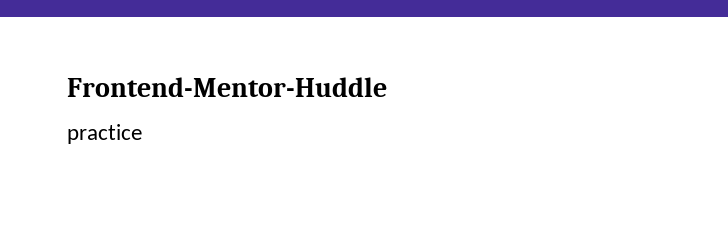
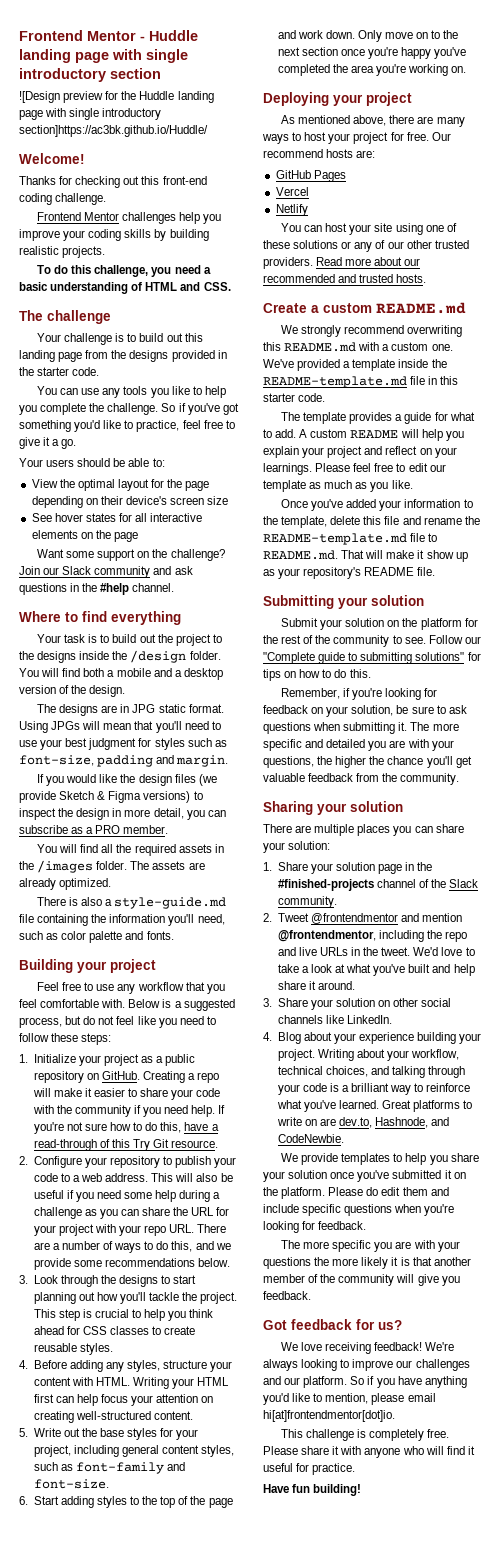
[67,77,387,97] [67,124,142,144] Frontend-Mentor-Huddle // practice -> [19,30,198,41] [19,49,188,63] [19,68,161,82] [19,91,214,103] [19,108,162,120] [19,125,208,137] [19,153,85,164] [19,176,207,188] [19,193,107,205] [37,212,222,224] [19,229,209,241] [19,246,106,258] [37,265,211,277] [19,282,231,294] [19,310,111,324] [37,333,203,345] [19,350,227,362] [19,367,100,376] [37,386,226,398] [19,403,239,415] [19,420,235,432] [19,437,77,449] [19,458,165,467] [31,479,210,491] [31,496,229,508] [31,513,203,522] [31,530,138,542] [37,549,225,561] [19,566,193,578] [19,583,175,595] [19,611,181,625] [37,634,222,646] [19,650,221,663] [19,668,223,680] [19,685,126,697] [37,704,224,716] [19,721,221,733] [19,738,227,750] [19,755,229,767] [37,774,217,786] [19,791,203,803] [19,808,226,820] [19,825,169,834] [37,844,224,856] [19,860,205,873] [19,878,112,890] [37,897,227,909] [19,914,225,926] [19,931,174,943] [19,959,156,973] [37,982,225,994] [19,999,235,1011] [19,1016,216,1028] [19,1033,112,1045] [19,1054,196,1066] [33,1071,220,1083] [32,1088,221,1100] [32,1105,226,1117] [33,1122,219,1134] [33,1139,219,1151] [19,1156,237,1168] [33,1173,233,1182] [33,1190,221,1202] [33,1207,230,1219] [33,1224,227,1236] [33,1241,231,1253] [33,1258,231,1270] [19,1275,197,1287] [33,1292,238,1304] [33,1309,214,1321] [33,1326,196,1335] [33,1343,113,1355] [19,1360,233,1372] [33,1377,230,1389] [33,1394,214,1406] [33,1411,193,1423] [19,1428,199,1440] [33,1445,235,1457] [33,1462,186,1474] [33,1479,109,1489] [19,1496,233,1508] [277,30,459,42] [277,47,467,59] [277,64,467,76] [263,92,412,106] [281,115,465,127] [262,132,451,144] [263,149,376,158] [275,170,346,182] [275,187,309,196] [275,204,308,216] [281,223,457,235] [263,240,469,252] [263,257,421,269] [263,274,427,283] [263,302,466,314] [281,325,463,337] [263,342,453,352] [263,359,447,371] [263,376,459,388] [263,393,326,402] [281,412,475,424] [263,429,464,441] [263,446,457,458] [263,463,446,475] [263,480,413,492] [281,499,473,511] [263,516,480,528] [263,533,438,545] [263,550,468,562] [263,567,436,579] [263,595,424,609] [281,618,478,630] [263,635,481,647] [263,652,481,664] [263,669,371,681] [281,688,438,700] [263,705,467,717] [263,722,459,734] [263,739,454,751] [263,756,472,768] [263,773,460,785] [263,801,403,815] [263,824,464,836] [263,841,331,853] [263,862,433,874] [277,879,479,891] [277,896,337,908] [263,913,463,924] [277,930,468,942] [277,947,475,956] [277,964,475,976] [277,981,355,990] [263,998,452,1010] [277,1015,392,1024] [263,1032,482,1044] [277,1049,460,1061] [277,1066,466,1078] [277,1083,471,1095] [276,1100,473,1112] [276,1117,450,1128] [277,1134,344,1143] [281,1153,479,1165] [263,1170,466,1182] [263,1187,449,1199] [263,1204,455,1216] [263,1221,367,1233] [281,1240,460,1252] [263,1257,471,1269] [263,1274,460,1286] [263,1291,311,1300] [263,1319,402,1330] [281,1342,455,1354] [263,1359,470,1371] [263,1376,467,1388] [263,1393,436,1405] [263,1410,395,1422] [281,1429,450,1441] [263,1446,475,1458] [263,1463,356,1475] [263,1484,362,1496] Frontend Mentor - Huddle landing page with single introductory section // ![Design preview for the Huddle landing page with single introductory section]https://ac3bk.github.io/Huddle/ // Welcome! // Thanks for checking out this front-end coding challenge. // Frontend Mentor challenges help you improve your coding skills by building realistic projects. // To do this challenge, you need a basic understanding of HTML and CSS. // The challenge // Your challenge is to build out this landing page from the designs provided in the starter code. // You can use any tools you like to help you complete the challenge. So if you've got something you'd like to practice, feel free to give it a go. // Your users should be able to: // View the optimal layout for the page depending on their device's screen size // See hover states for all interactive elements on the page // Want some support on the challenge? Join our Slack community and ask questions in the #help channel. // Where to find everything // Your task is to build out the project to the designs inside the /design folder. You will find both a mobile and a desktop version of the design. // The designs are in JPG static format. Using JPGs will mean that you'll need to use your best judgment for styles such as font-size, padding and margin. // If you would like the design files (we provide Sketch & Figma versions) to inspect the design in more detail, you can subscribe as a PRO member. // You will find all the required assets in the /images folder. The assets are already optimized. // There is also a style-guide.md file containing the information you'll need, such as color palette and fonts. // Building your project // Feel free to use any workflow that you feel comfortable with. Below is a suggested process, but do not feel like you need to follow these steps: // 1. Initialize your project as a public repository on GitHub. Creating a repo will make it easier to share your code with the community if you need help. If you're not sure how to do this, have a read-through of this Try Git resource. // 2. Configure your repository to publish your code to a web address. This will also be useful if you need some help during a challenge as you can share the URL for your project with your repo URL. There are a number of ways to do this, and we provide some recommendations below. // 3. Look through the designs to start planning out how you'll tackle the project. This step is crucial to help you think ahead for CSS classes to create reusable styles. // 4. Before adding any styles, structure your content with HTML. Writing your HTML first can help focus your attention on creating well-structured content. // 5. Write out the base styles for your project, including general content styles, such as font-family and font-size. // 6. Start adding styles to the top of the page and work down. Only move on to the next section once you're happy you've completed the area you're working on. // Deploying your project // As mentioned above, there are many ways to host your project for free. Our recommend hosts are: // GitHub Pages // Vercel // Netlify // You can host your site using one of these solutions or any of our other trusted providers. Read more about our recommended and trusted hosts. // Create a custom README.md // We strongly recommend overwriting this README.md with a custom one. We've provided a template inside the README-template.md file in this starter code. // The template provides a guide for what to add. A custom README will help you explain your project and reflect on your learnings. Please feel free to edit our template as much as you like. // Once you've added your information to the template, delete this file and rename the README-template.md file to README.md. That will make it show up as your repository's README file. // Submitting your solution // Submit your solution on the platform for the rest of the community to see. Follow our "Complete guide to submitting solutions" for tips on how to do this. // Remember, if you're looking for feedback on your solution, be sure to ask questions when submitting it. The more specific and detailed you are with your questions, the higher the chance you'll get valuable feedback from the community. // Sharing your solution // There are multiple places you can share your solution: // 1. Share your solution page in the #finished-projects channel of the Slack community. // 2. Tweet @frontendmentor and mention @frontendmentor, including the repo and live URLs in the tweet. We'd love to take a look at what you've built and help share it around. // 3. Share your solution on other social channels like LinkedIn. // 4. Blog about your experience building your project. Writing about your workflow, technical choices, and talking through your code is a brilliant way to reinforce what you've learned. Great platforms to write on are dev.to, Hashnode, and CodeNewbie. // We provide templates to help you share your solution once you've submitted it on the platform. Please do edit them and include specific questions when you're looking for feedback. // The more specific you are with your questions the more likely it is that another member of the community will give you feedback. // Got feedback for us? // We love receiving feedback! We're always looking to improve our challenges and our platform. So if you have anything you'd like to mention, please email hi[at]frontendmentor[dot]io. // This challenge is completely free. Please share it with anyone who will find it useful for practice. // Have fun building!

